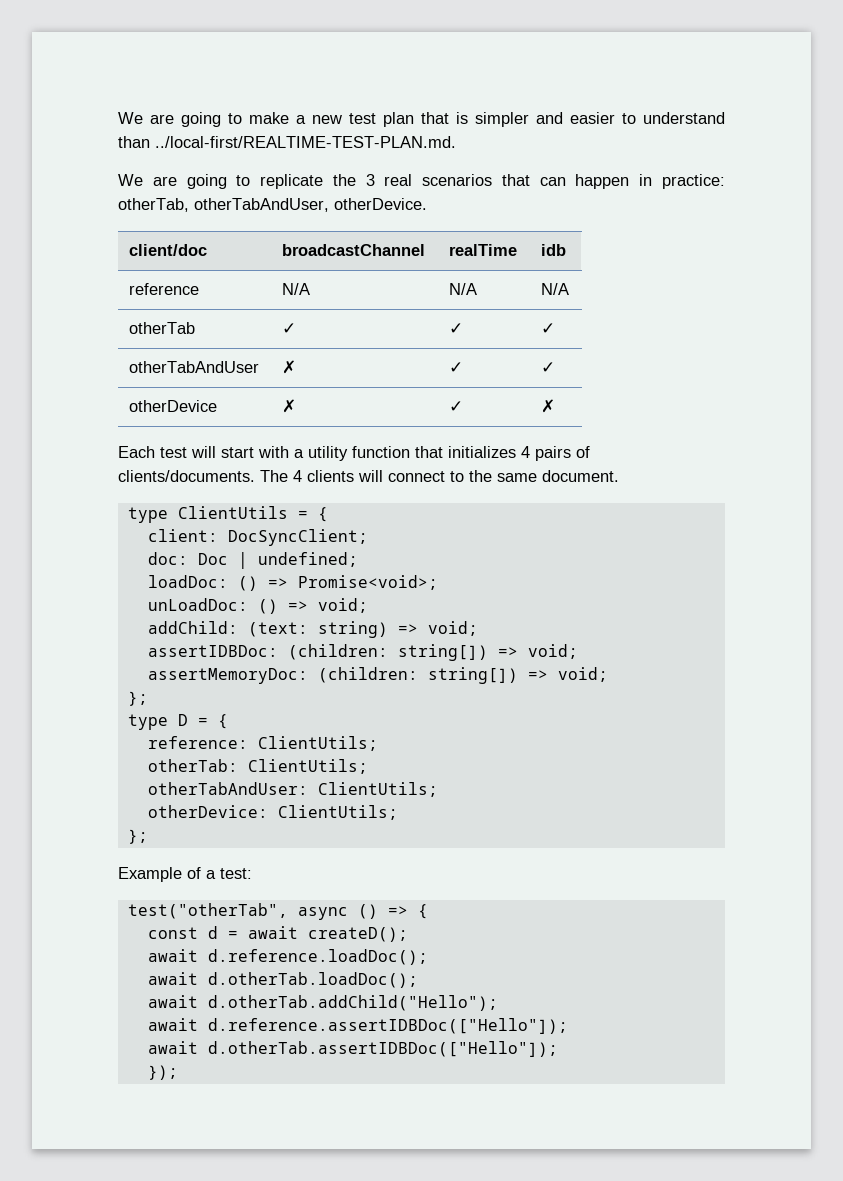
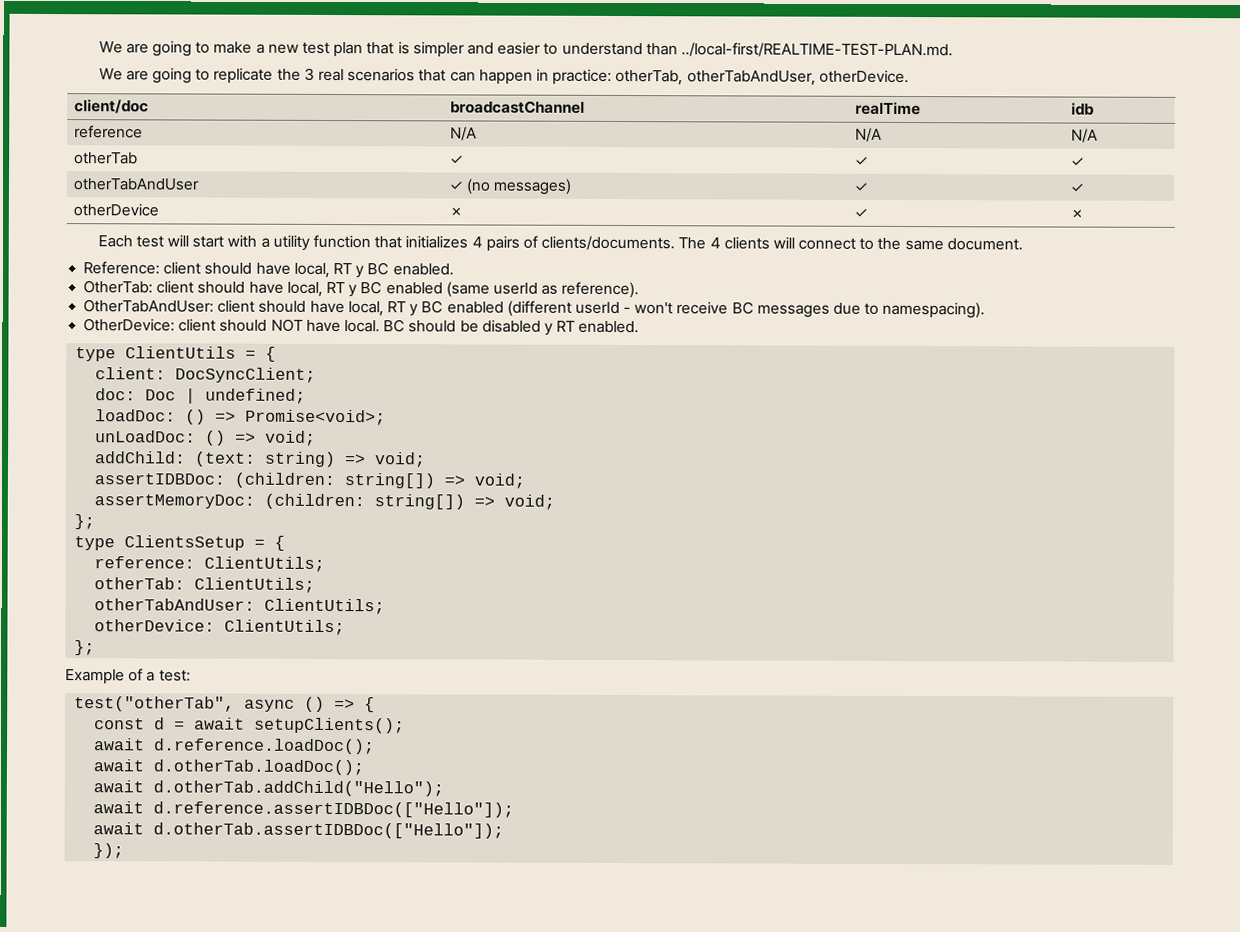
[282,360,297,374] ✗ -> [448,178,573,195] ✓ (no messages)
(619, 476) none -> [83,261,454,279] [83,280,640,299] [83,299,986,319] [83,318,640,336] // Reference: client should have local, RT y BC enabled. // OtherTab: client should have local, RT y BC enabled (same userId as reference). // OtherTabAndUser: client should have local, RT y BC enabled (different userId - won't receive BC messages due to namespacing). // OtherDevice: client should NOT have local. BC should be disabled y RT enabled.
[177,714,188,726] D -> [124,535,246,551] ClientsSetup
[307,927,408,942] createD(); -> [254,717,406,734] setupClients();

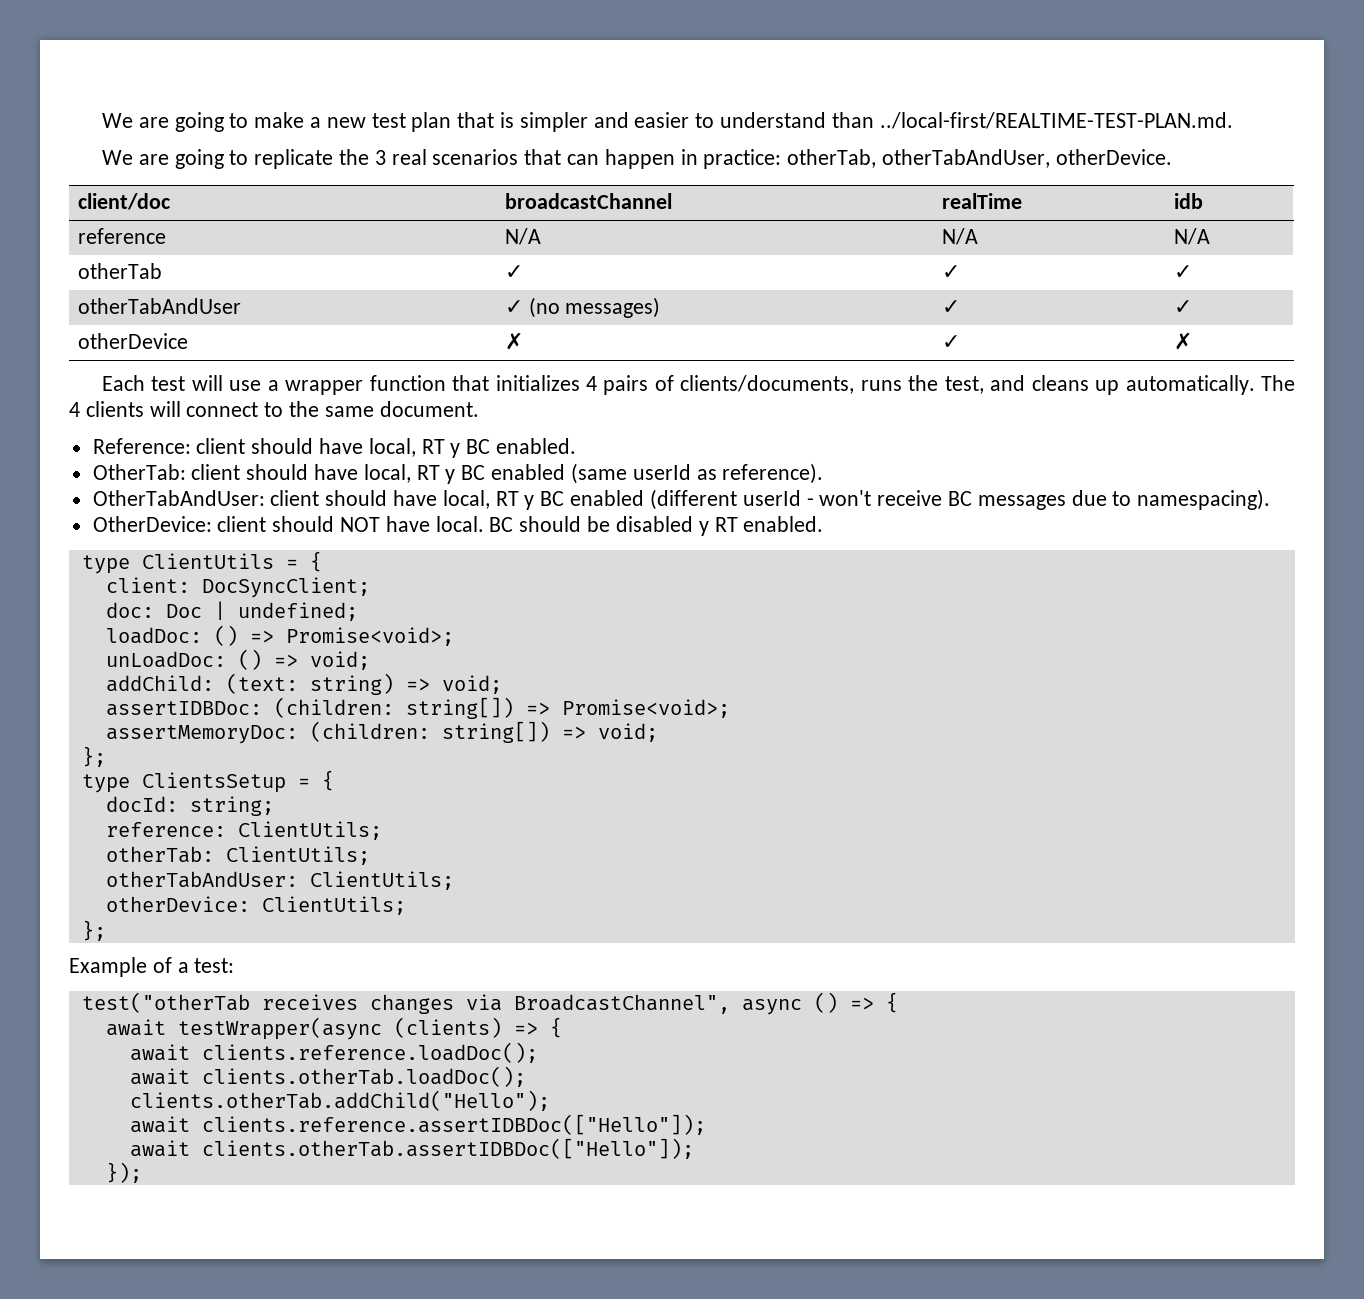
[192,234,310,251] start with a utility -> [229,380,364,395] use a wrapper
[541,235,676,251] clients/documents. -> [680,375,1255,395] clients/documents, runs the test, and cleans up automatically.
[474,473,526,489] void; -> [561,699,730,718] Promise<void>;
(286, 543) none -> [105,796,274,816] // docId: string;
[74,696,236,712] test("otherTab", -> [81,992,730,1014] test("otherTab receives changes via BroadcastChannel",
[94,717,406,734] [94,738,376,755] [93,759,365,776] [93,780,445,797] [93,801,515,818] [93,822,505,839] const d = await setupClients(); // await d.reference.loadDoc(); // await d.otherTab.loadDoc(); // await d.otherTab.addChild("Hello"); // await d.reference.assertIDBDoc(["Hello"]); // await d.otherTab.assertIDBDoc(["Hello"]); -> [105,1017,562,1040] [129,1042,538,1063] [129,1066,526,1087] [129,1090,550,1111] [129,1114,706,1135] [129,1138,694,1159] await testWrapper(async (clients) => { // await clients.reference.loadDoc(); // await clients.otherTab.loadDoc(); // clients.otherTab.addChild("Hello"); // await clients.reference.assertIDBDoc(["Hello"]); // await clients.otherTab.assertIDBDoc(["Hello"]);

